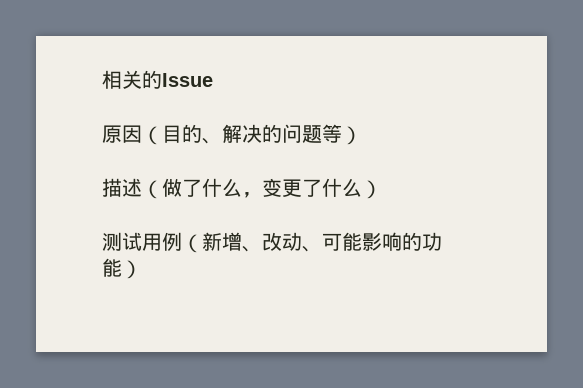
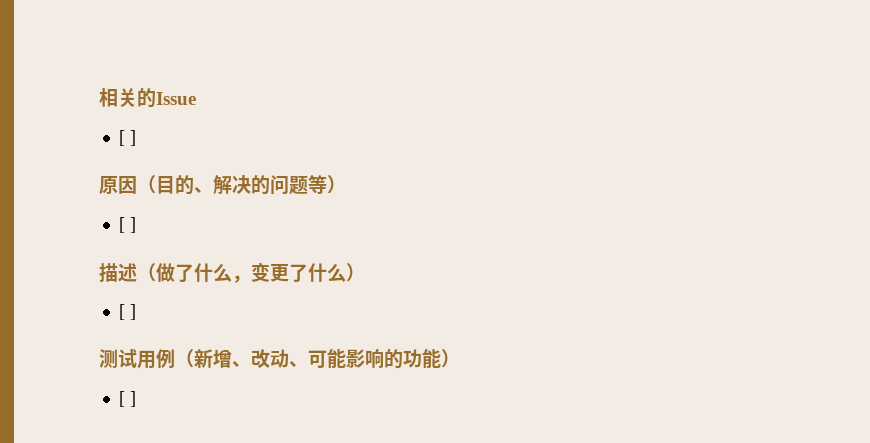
(213, 80) none -> [118,130,136,146] // [ ]
(362, 135) none -> [118,217,136,233] // [ ]
(382, 189) none -> [118,304,136,320] // [ ]
(142, 269) none -> [118,391,136,407] // [ ]

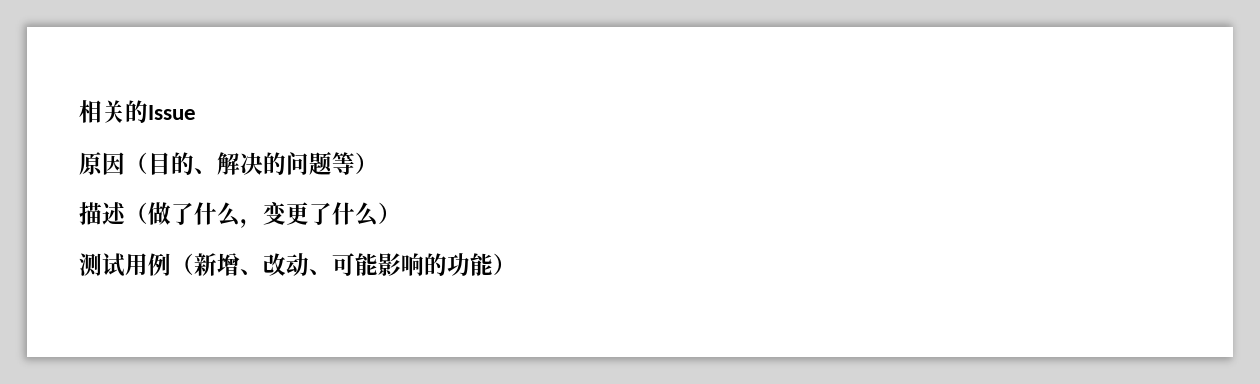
[118,130,136,146] // [ ] -> (196, 112) none
[118,217,136,233] // [ ] -> (378, 163) none
[118,304,136,320] // [ ] -> (401, 213) none
[118,391,136,407] // [ ] -> (516, 264) none

